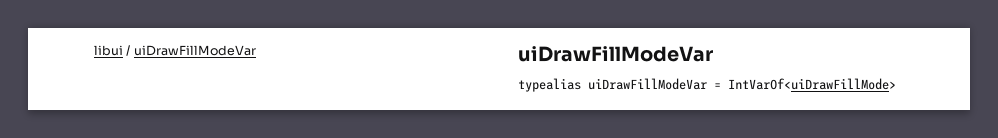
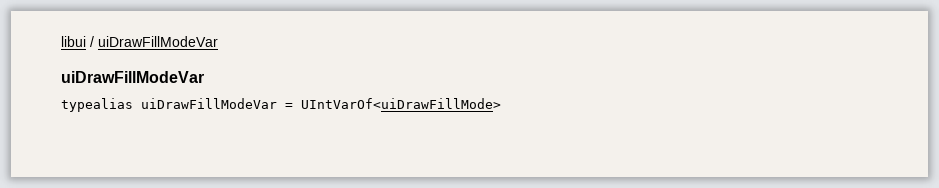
[728,78,896,90] IntVarOf<uiDrawFillMode> -> [301,98,501,109] UIntVarOf<uiDrawFillMode>

